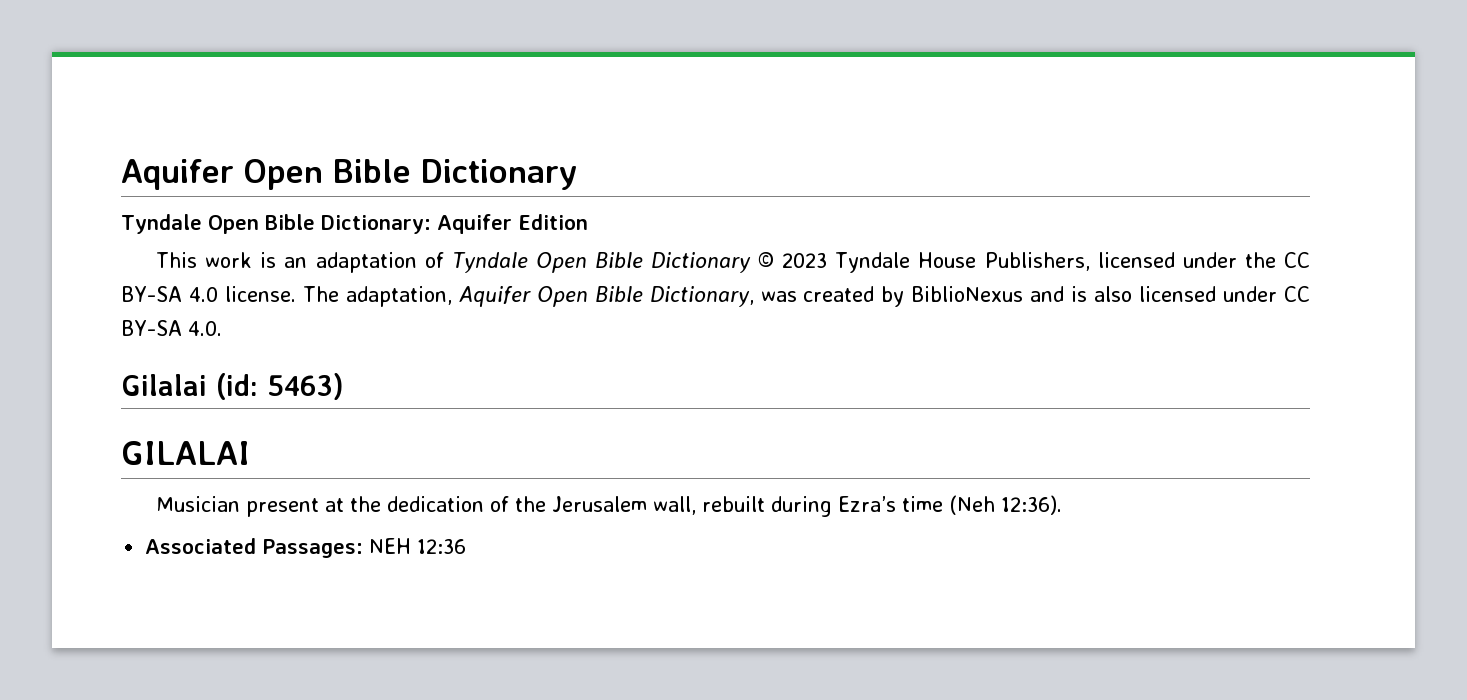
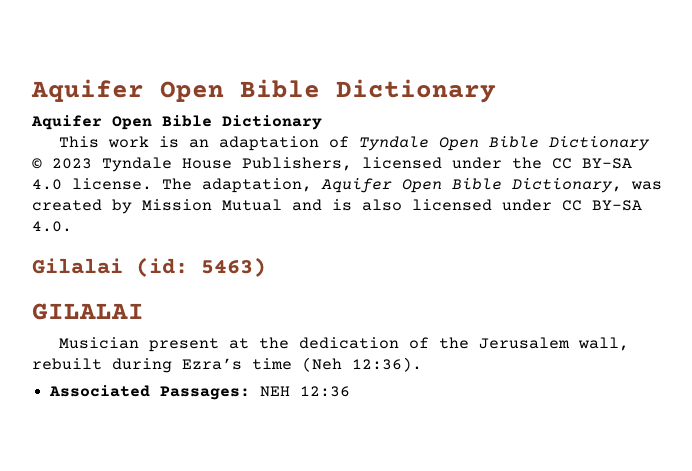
[121,159,577,190] [121,214,588,234] Aquifer Open Bible Dictionary // Tyndale Open Bible Dictionary: Aquifer Edition -> [31,79,496,103] [31,115,322,130] Aquifer Open Bible Dictionary // Aquifer Open Bible Dictionary
[911,286,1024,302] BiblioNexus -> [142,199,282,211] Mission Mutual

